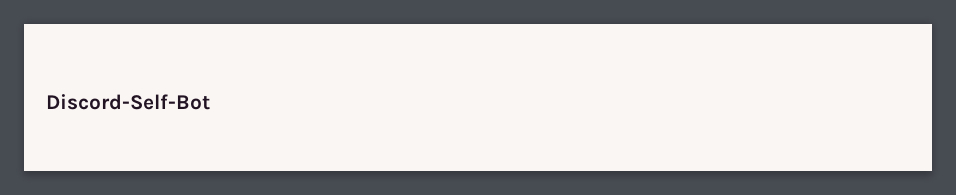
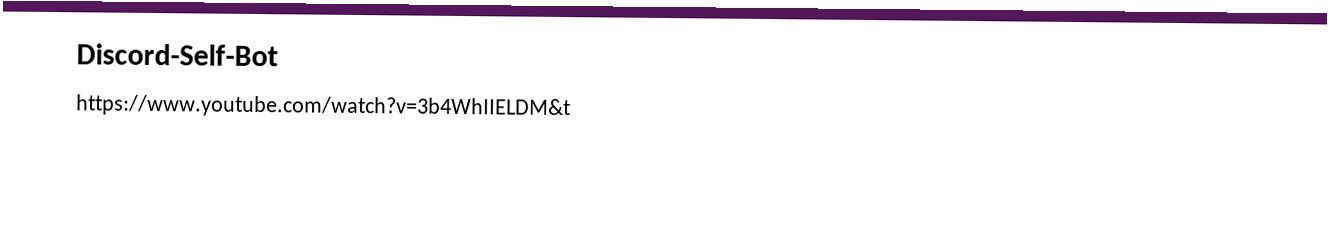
(210, 102) none -> [76,94,571,120] // https://www.youtube.com/watch?v=3b4WhIIELDM&t

